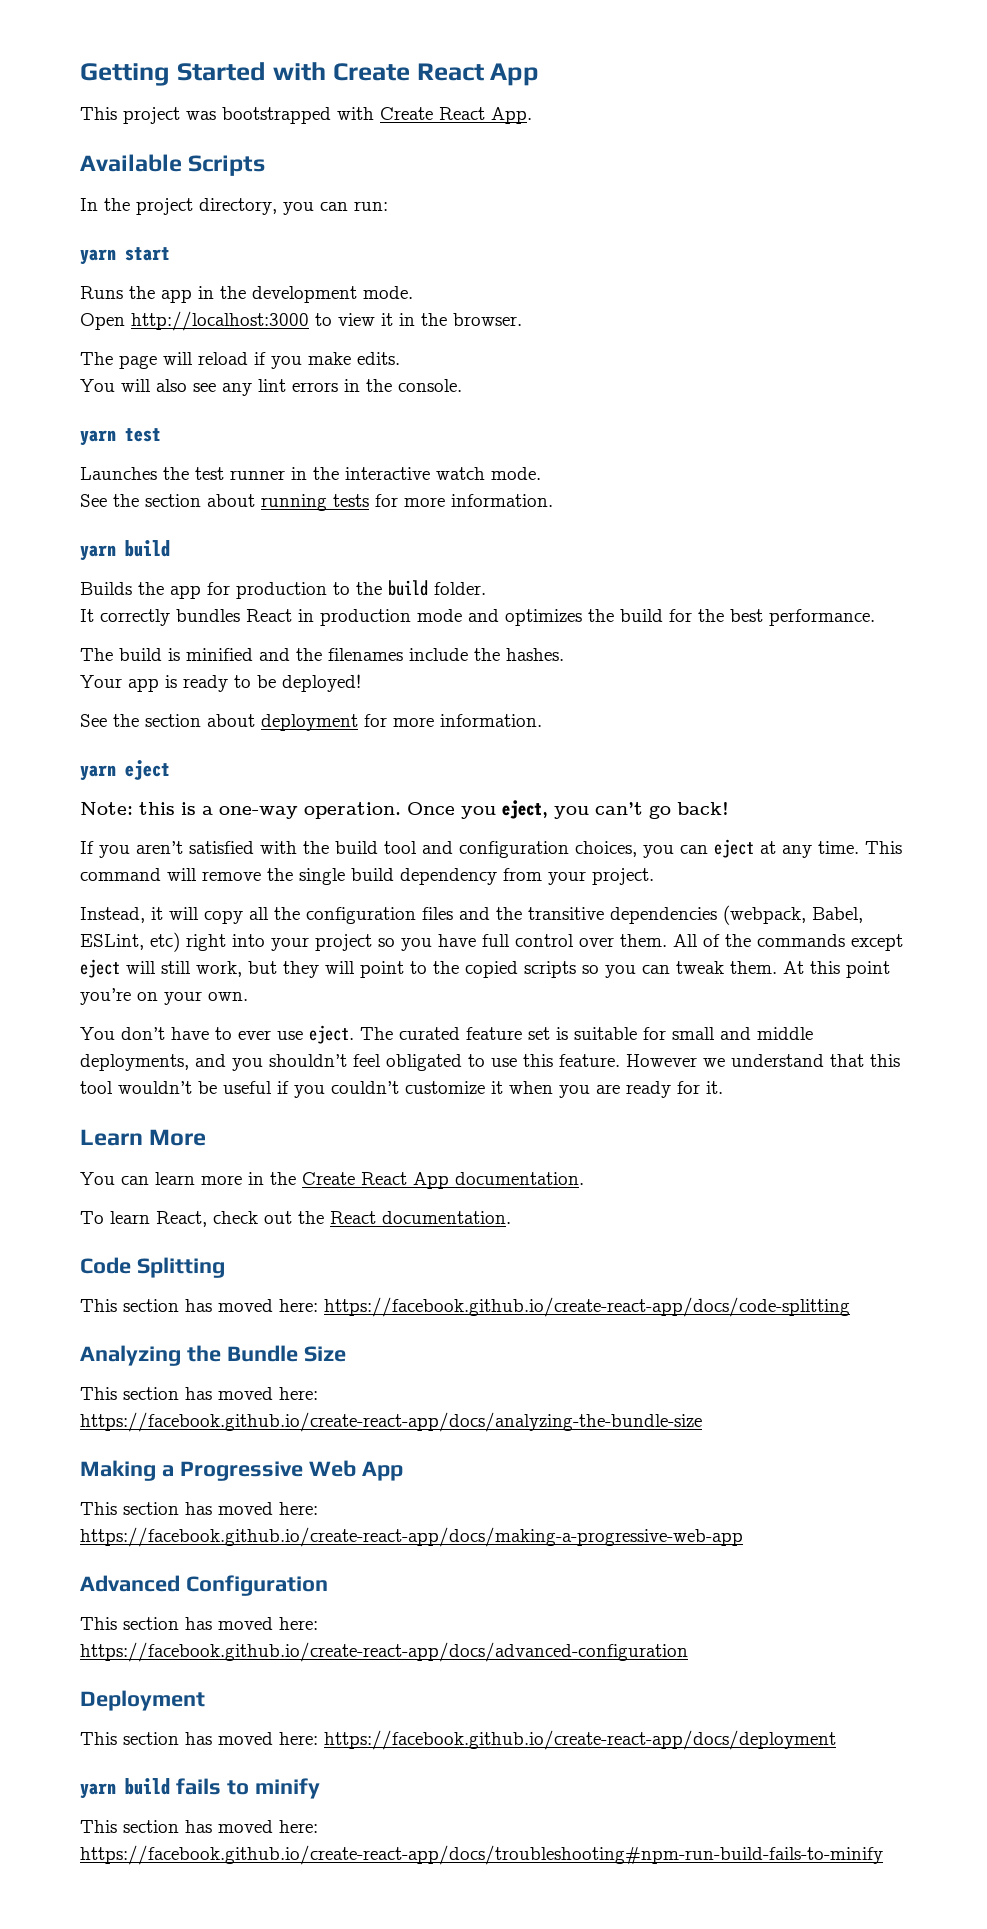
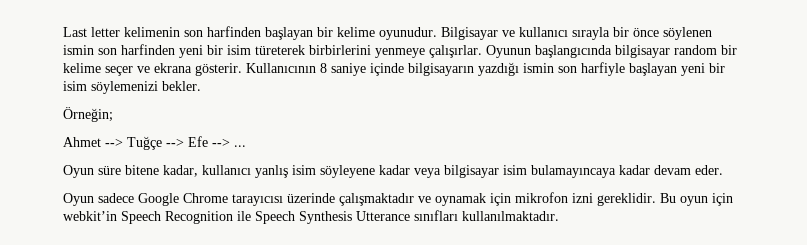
[80,62,540,86] [80,107,532,124] [80,154,266,176] [80,198,388,215] [80,247,170,265] [80,286,413,303] [80,311,522,331] [80,352,400,369] [80,379,462,396] [80,428,161,446] [80,467,541,480] [80,494,553,511] [80,540,170,561] [80,580,486,599] [80,609,875,626] [80,648,564,661] [80,674,361,692] [80,714,542,731] [80,760,170,781] [80,800,729,819] [80,839,902,858] [80,868,654,885] [80,905,863,925] [80,932,903,952] [80,959,890,978] [80,988,248,1005] [80,1025,813,1044] [80,1054,900,1071] [80,1081,723,1098] [80,1129,207,1146] [80,1172,584,1189] [80,1211,511,1227] [80,1257,225,1278] [80,1297,850,1317] [80,1345,346,1366] [80,1387,318,1400] [80,1412,702,1432] [80,1460,403,1481] [80,1502,318,1515] [80,1527,743,1547] [80,1575,328,1596] [80,1617,318,1630] [80,1642,688,1662] [80,1690,205,1711] [80,1730,836,1750] [80,1778,320,1799] [80,1820,318,1833] [80,1845,883,1865] Getting Started with Create React App // This project was bootstrapped with Create React App. // Available Scripts // In the project directory, you can run: // yarn start // Runs the app in the development mode. // Open http://localhost:3000 to view it in the browser. // The page will reload if you make edits. // You will also see any lint errors in the console. // yarn test // Launches the test runner in the interactive watch mode. // See the section about running tests for more information. // yarn build // Builds the app for production to the build folder. // It correctly bundles React in production mode and optimizes the build for the best performance. // The build is minified and the filenames include the hashes. // Your app is ready to be deployed! // See the section about deployment for more information. // yarn eject // Note: this is a one-way operation. Once you eject, you can’t go back! // If you aren’t satisfied with the build tool and configuration choices, you can eject at any time. This command will remove the single build dependency from your project. // Instead, it will copy all the configuration files and the transitive dependencies (webpack, Babel, ESLint, etc) right into your project so you have full control over them. All of the commands except eject will still work, but they will point to the copied scripts so you can tweak them. At this point you’re on your own. // You don’t have to ever use eject. The curated feature set is suitable for small and middle deployments, and you shouldn’t feel obligated to use this feature. However we understand that this tool wouldn’t be useful if you couldn’t customize it when you are ready for it. // Learn More // You can learn more in the Create React App documentation. // To learn React, check out the React documentation. // Code Splitting // This section has moved here: https://facebook.github.io/create-react-app/docs/code-splitting // Analyzing the Bundle Size // This section has moved here: https://facebook.github.io/create-react-app/docs/analyzing-the-bundle-size // Making a Progressive Web App // This section has moved here: https://facebook.github.io/create-react-app/docs/making-a-progressive-web-app // Advanced Configuration // This section has moved here: https://facebook.github.io/create-react-app/docs/advanced-configuration // Deployment // This section has moved here: https://facebook.github.io/create-react-app/docs/deployment // yarn build fails to minify // This section has moved here: https://facebook.github.io/create-react-app/docs/troubleshooting#npm-run-build-fails-to-minify -> [63,26,712,40] [63,44,737,58] [63,62,725,76] [63,81,201,94] [63,107,113,122] [63,136,246,150] [63,165,723,178] [63,192,733,206] [63,210,559,224] Last letter kelimenin son harfinden başlayan bir kelime oyunudur. Bilgisayar ve kullanıcı sırayla bir önce söylenen ismin son harfinden yeni bir isim türeterek birbirlerini yenmeye çalışırlar. Oyunun başlangıcında bilgisayar random bir kelime seçer ve ekrana gösterir. Kullanıcının 8 saniye içinde bilgisayarın yazdığı ismin son harfiyle başlayan yeni bir isim söylemenizi bekler. // Örneğin; // Ahmet --> Tuğçe --> Efe --> ... // Oyun süre bitene kadar, kullanıcı yanlış isim söyleyene kadar veya bilgisayar isim bulamayıncaya kadar devam eder. // Oyun sadece Google Chrome tarayıcısı üzerinde çalışmaktadır ve oynamak için mikrofon izni gereklidir. Bu oyun için webkit’in Speech Recognition ile Speech Synthesis Utterance sınıfları kullanılmaktadır.

